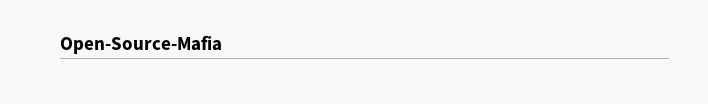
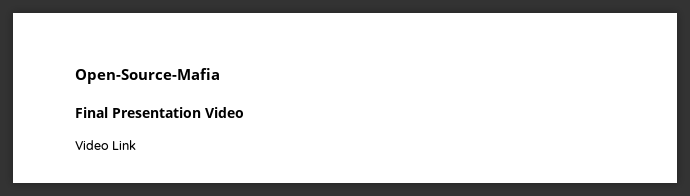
(222, 44) none -> [75,107,244,118] [75,140,137,150] // Final Presentation Video // Video Link

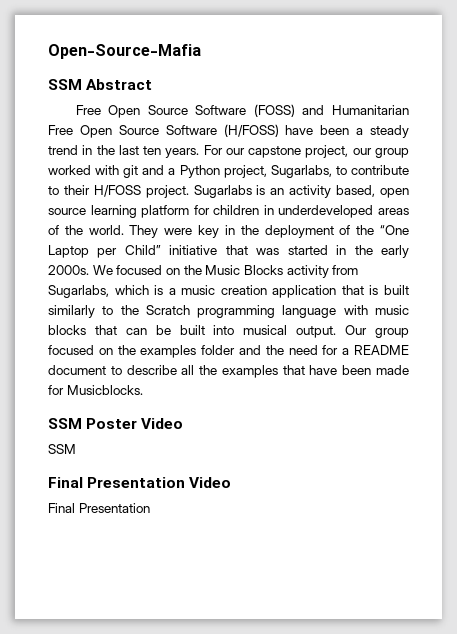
(220, 76) none -> [48,79,153,90] [75,104,409,118] [48,124,409,138] [48,145,409,158] [48,165,409,178] [48,185,409,198] [48,205,410,218] [48,225,409,238] [48,245,410,258] [48,265,359,278] [48,285,409,298] [48,305,409,318] [48,325,409,338] [48,345,410,358] [48,365,409,378] [48,385,143,395] [48,418,184,429] [48,444,76,454] // SSM Abstract // Free Open Source Software (FOSS) and Humanitarian Free Open Source Software (H/FOSS) have been a steady trend in the last ten years. For our capstone project, our group worked with git and a Python project, Sugarlabs, to contribute to their H/FOSS project. Sugarlabs is an activity based, open source learning platform for children in underdeveloped areas of the world. They were key in the deployment of the “One Laptop per Child” initiative that was started in the early 2000s. We focused on the Music Blocks activity from Sugarlabs, which is a music creation application that is built similarly to the Scratch programming language with music blocks that can be built into musical output. Our group focused on the examples folder and the need for a README document to describe all the examples that have been made for Musicblocks. // SSM Poster Video // SSM
[75,140,137,150] Video Link -> [48,503,150,513] Final Presentation

